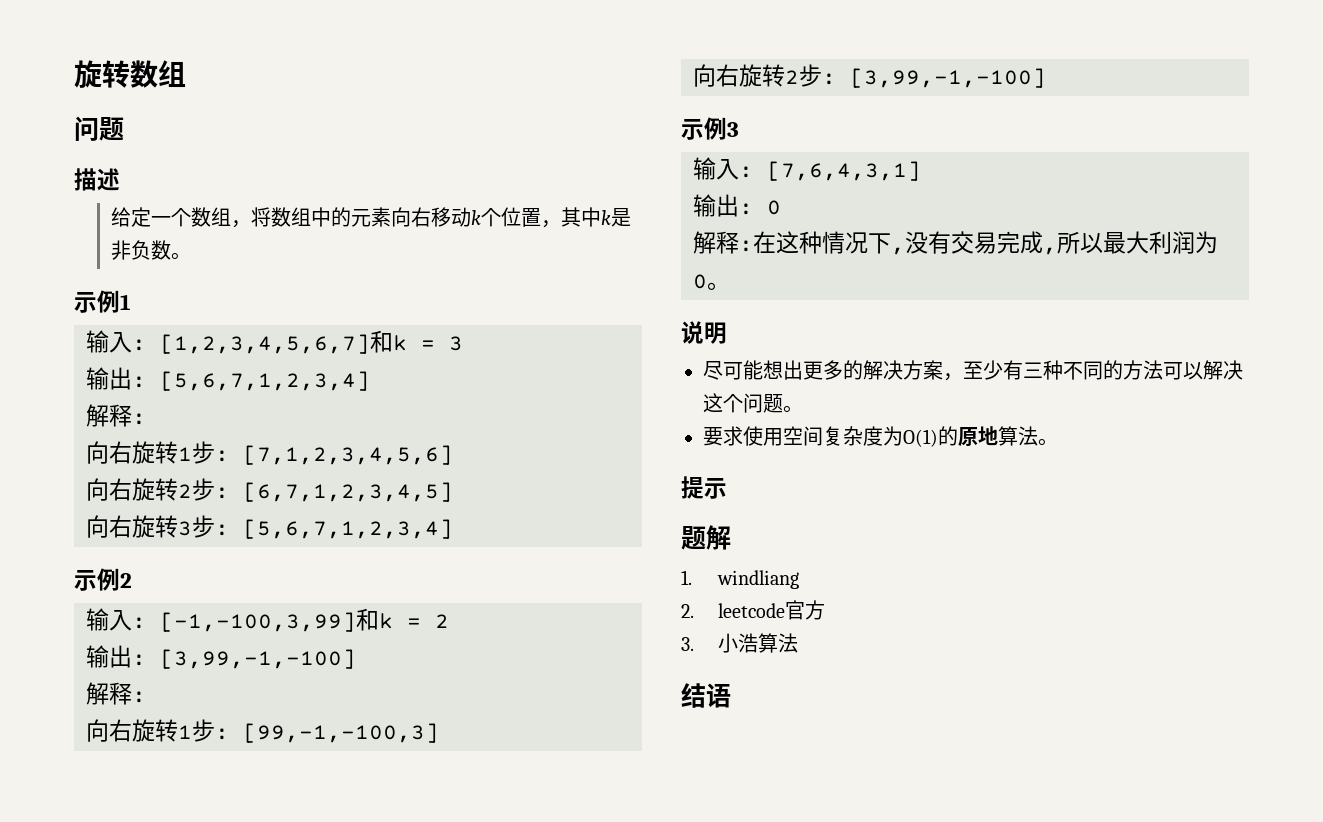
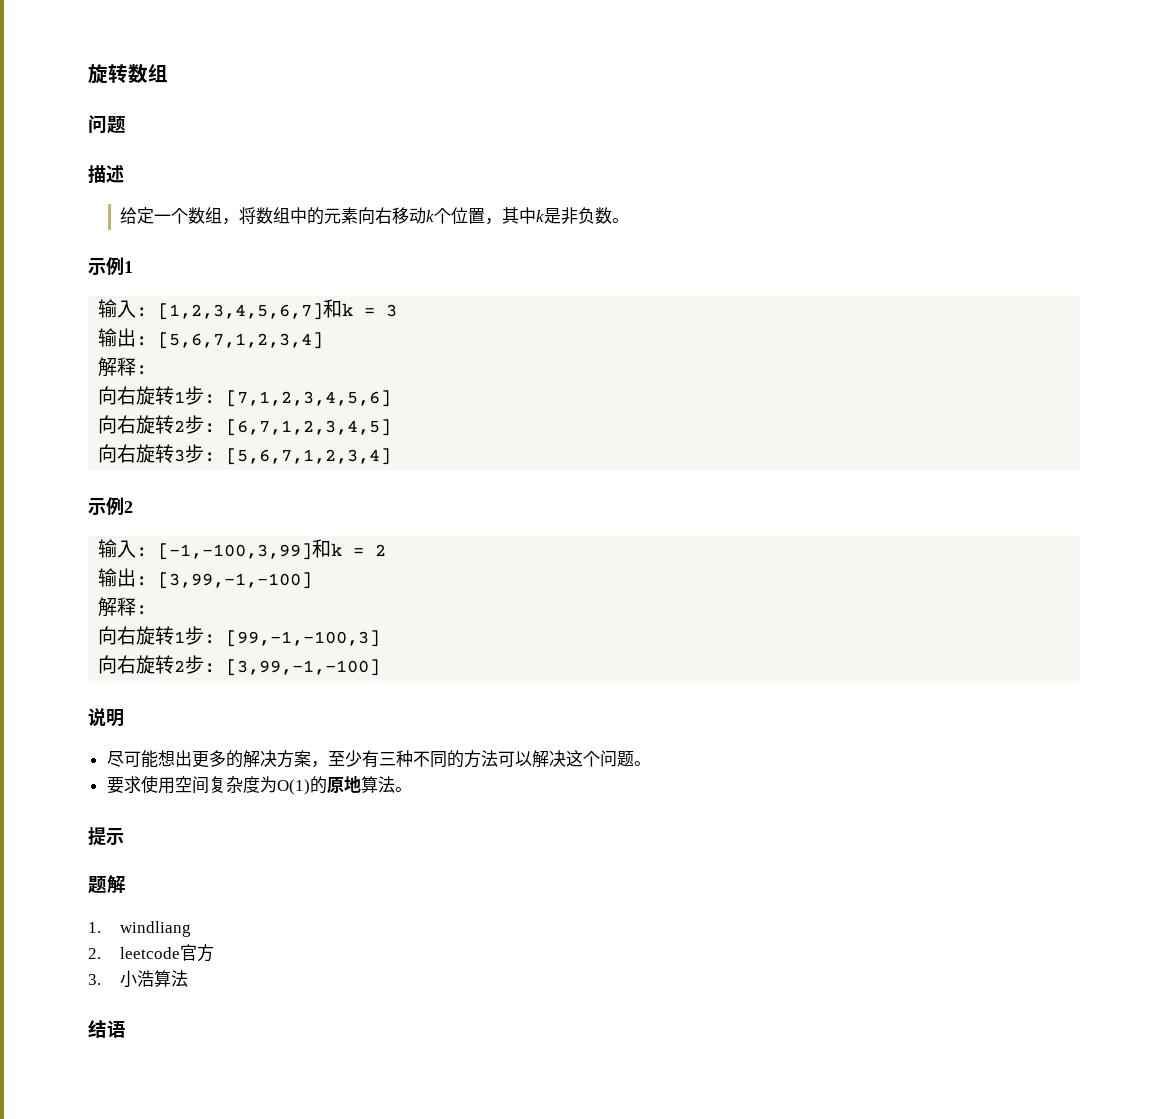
[681,117,739,140] [693,157,921,181] [693,194,781,217] [693,231,1218,255] [693,274,730,290] // 示例3 // 输入: [7,6,4,3,1] // 输出: 0 // 解释:在这种情况下,没有交易完成,所以最大利润为0。 -> (381, 667) none

